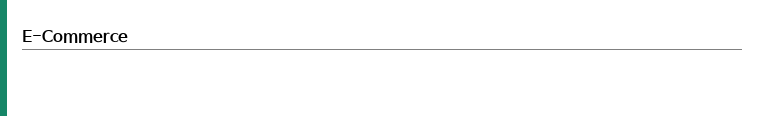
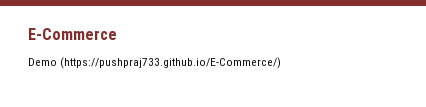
(128, 36) none -> [28,57,282,69] // Demo (https://pushpraj733.github.io/E-Commerce/)

